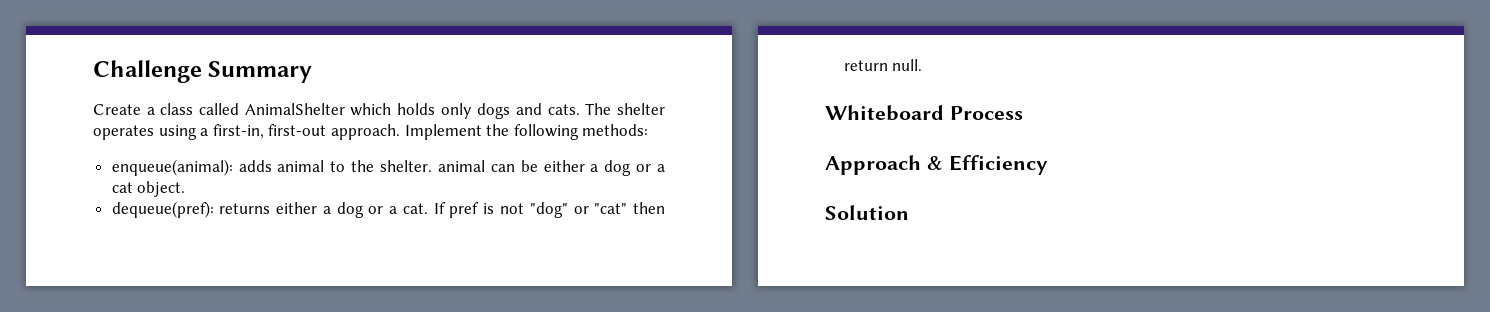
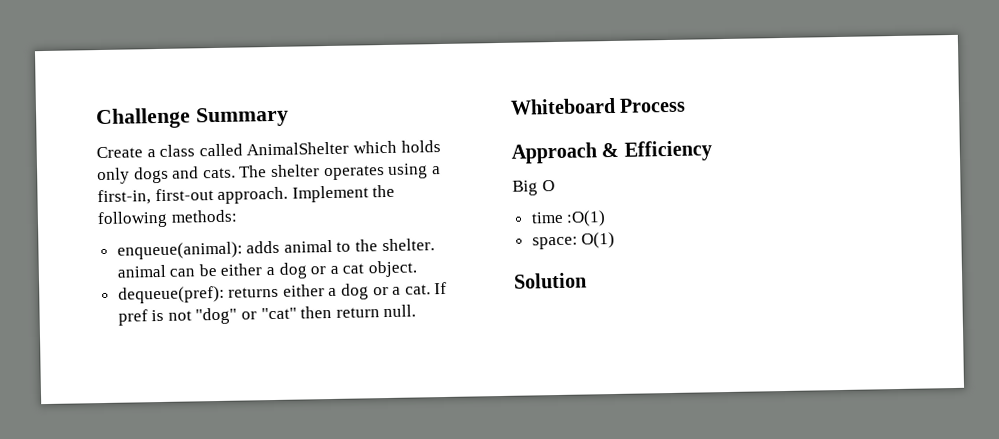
(1048, 165) none -> [512,180,555,196] [530,210,607,227] [531,231,616,250] // Big O // time :O(1) // space: O(1)

